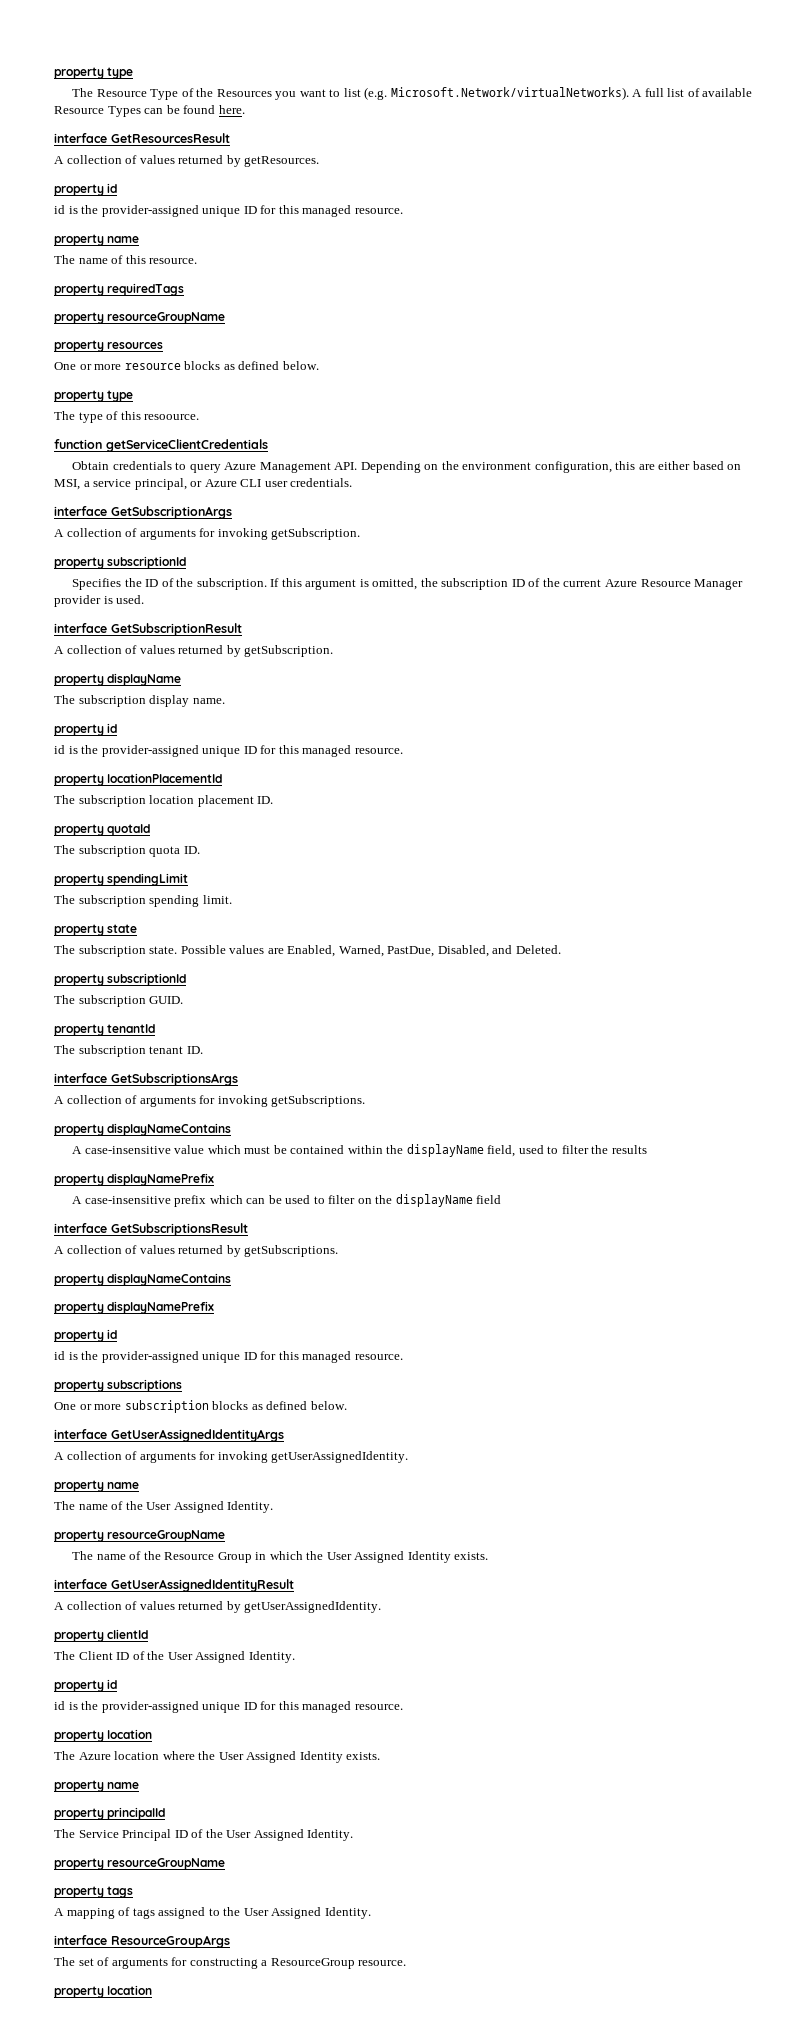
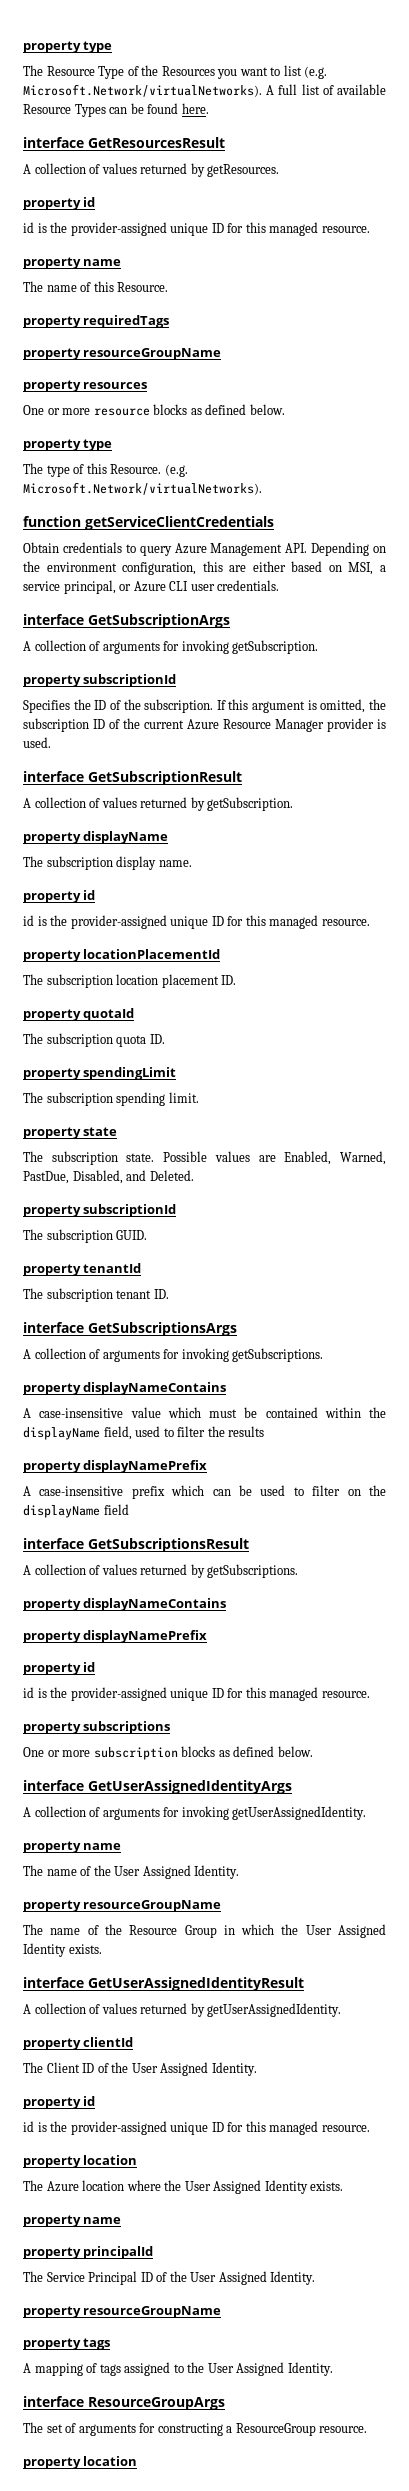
[149,258,198,264] resource. -> [117,282,169,292] Resource.
[144,414,200,420] resoource. -> [110,464,188,477] [23,482,262,495] Resource. (e.g. Microsoft.Network/virtualNetworks).

